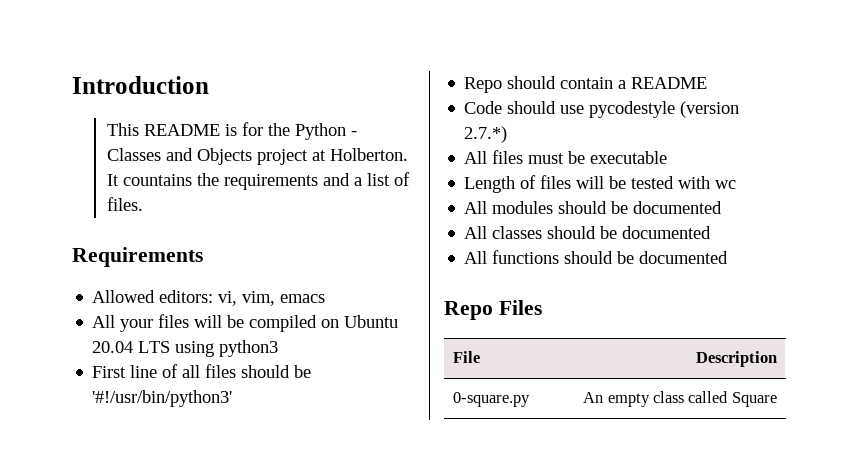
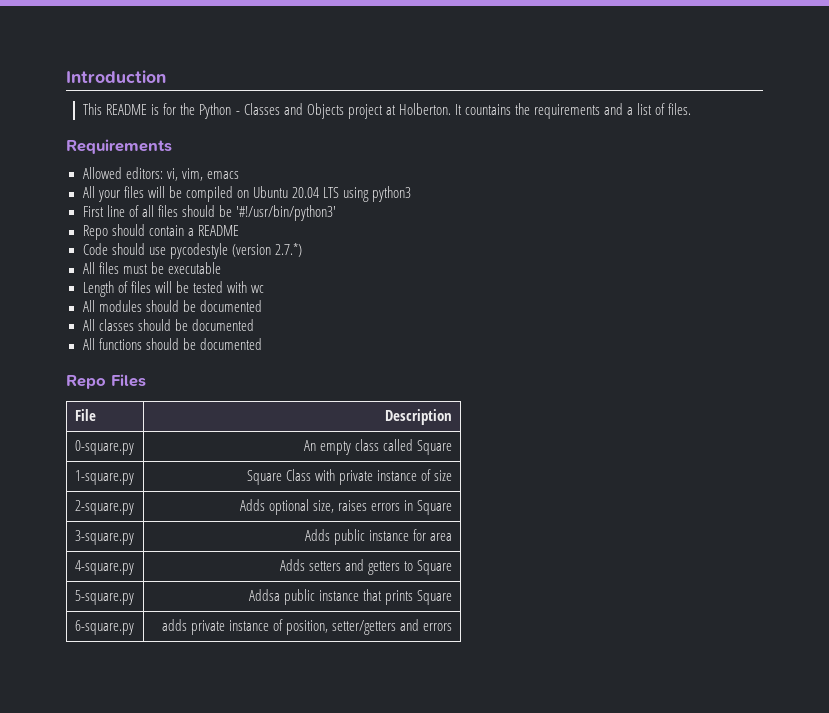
(777, 399) none -> [74,470,134,485] [246,469,453,485] [74,500,134,515] [239,499,453,515] [74,530,134,545] [305,529,453,545] [74,560,134,575] [280,559,453,575] [74,590,134,605] [249,589,453,605] [74,620,134,635] [161,619,453,635] // 1-square.py | Square Class with private instance of size // 2-square.py | Adds optional size, raises errors in Square // 3-square.py | Adds public instance for area // 4-square.py | Adds setters and getters to Square // 5-square.py | Addsa public instance that prints Square // 6-square.py | adds private instance of position, setter/getters and errors

